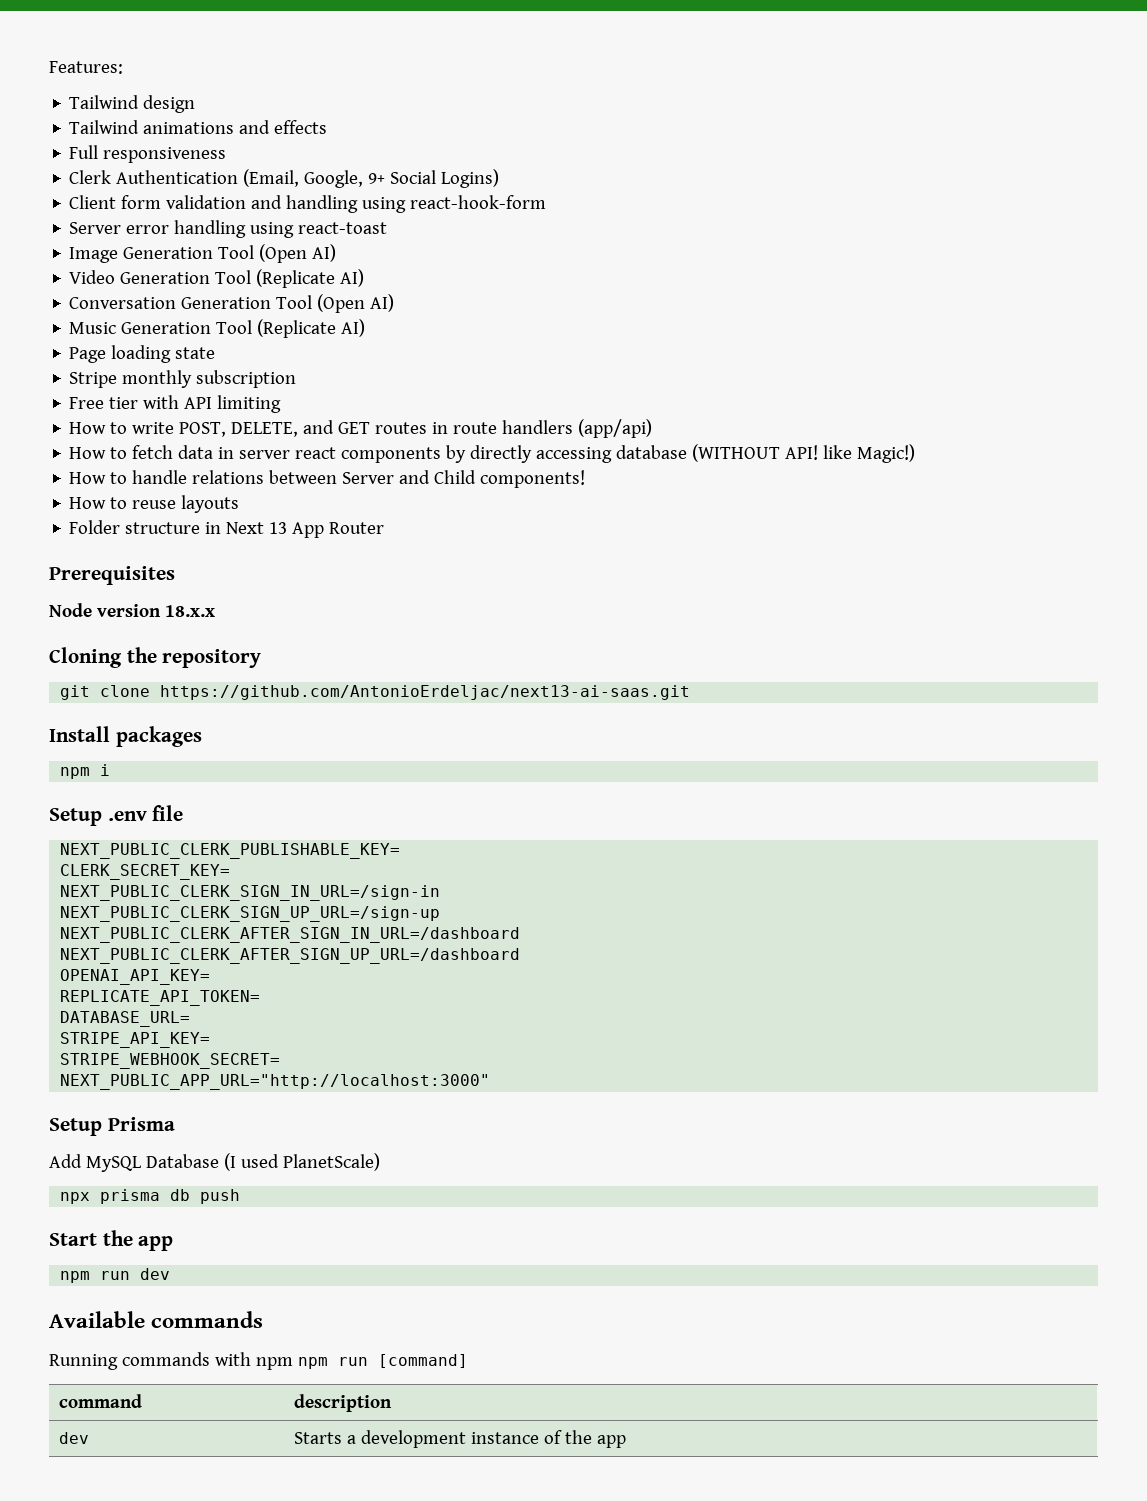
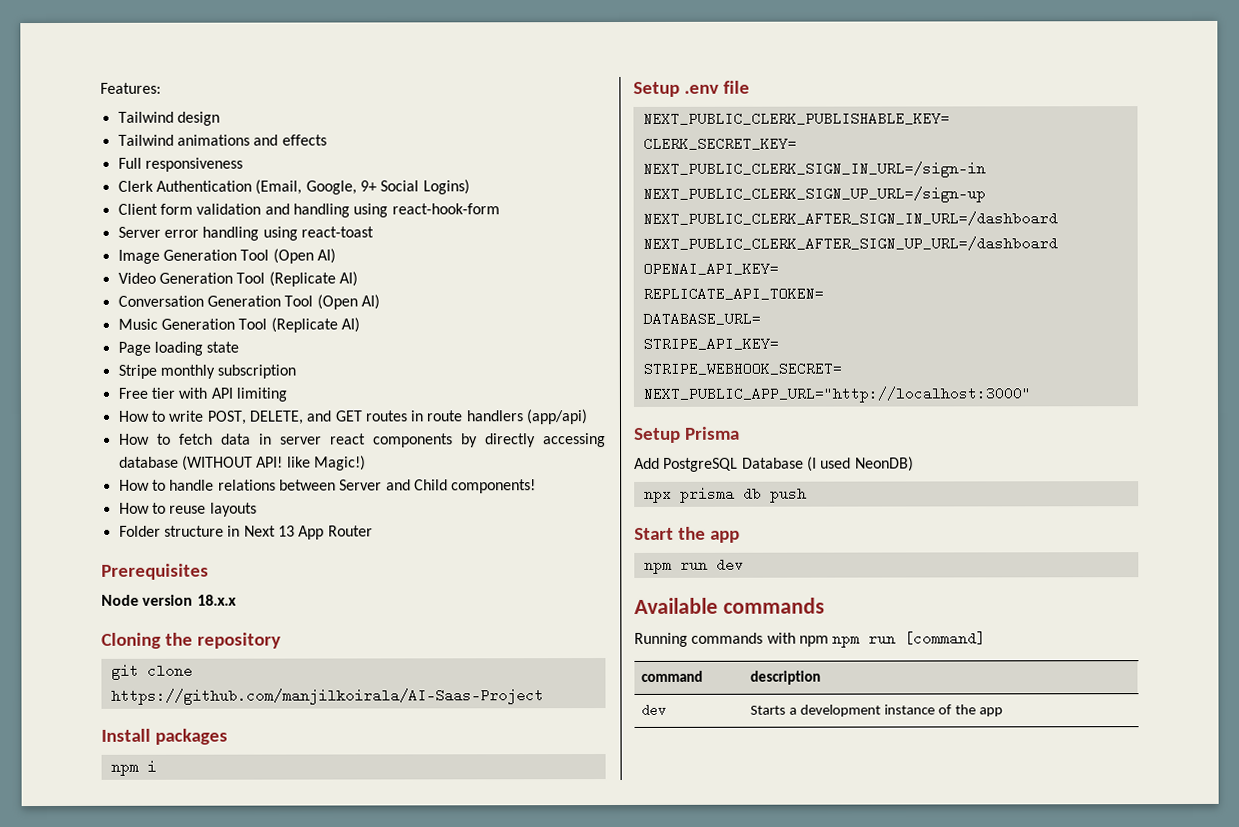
[160,685,691,700] https://github.com/AntonioErdeljac/next13-ai-saas.git -> [110,688,544,705] https://github.com/manjilkoirala/AI-Saas-Project
[85,1156,141,1172] MySQL -> [663,457,739,472] PostgreSQL
[282,1153,380,1171] PlanetScale) -> [854,456,914,472] NeonDB)

